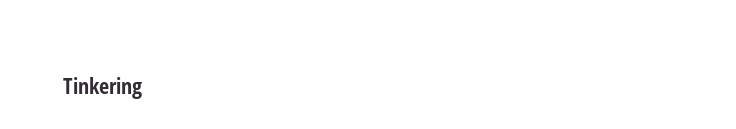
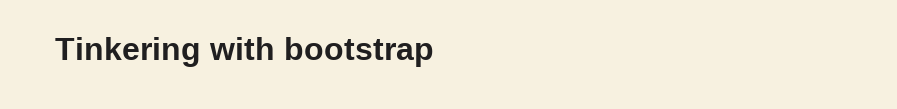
(142, 88) none -> [209,37,434,67] with bootstrap

